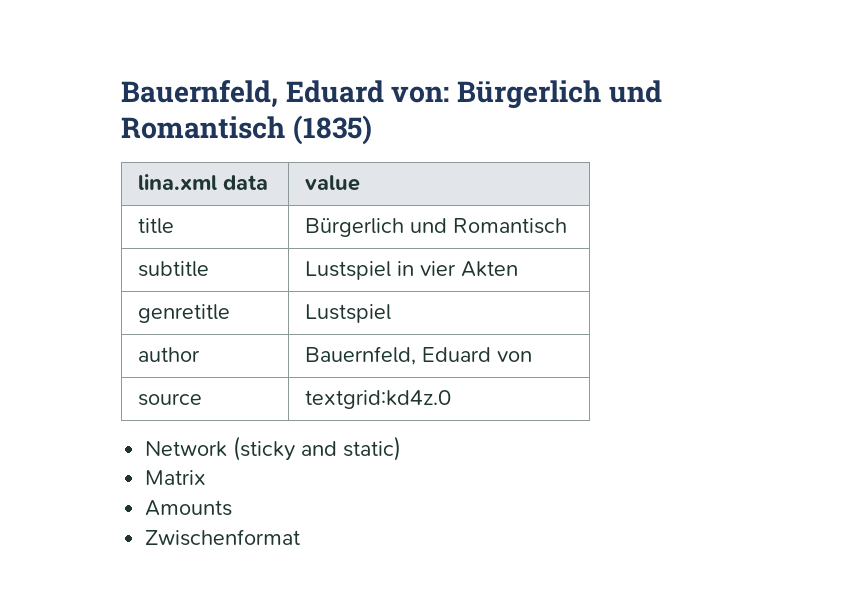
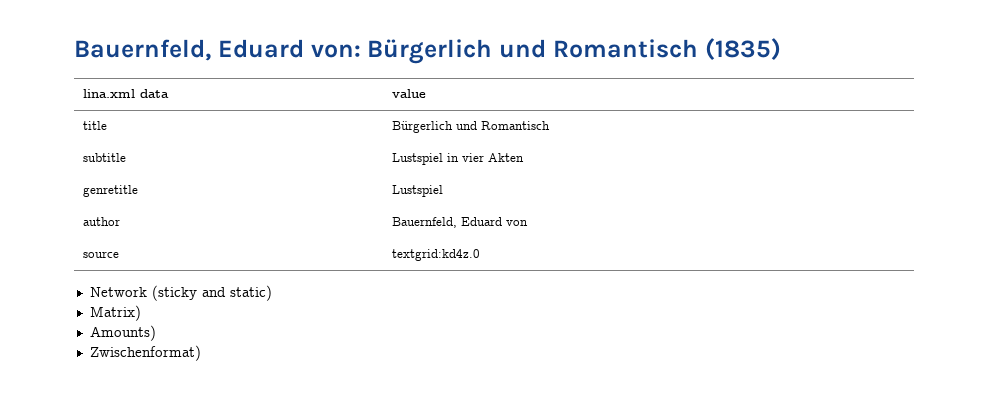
[145,470,207,485] [145,500,233,516] [145,529,301,546] Matrix // Amounts // Zwischenformat -> [89,305,141,321] [89,325,156,341] [89,345,201,361] Matrix) // Amounts) // Zwischenformat)

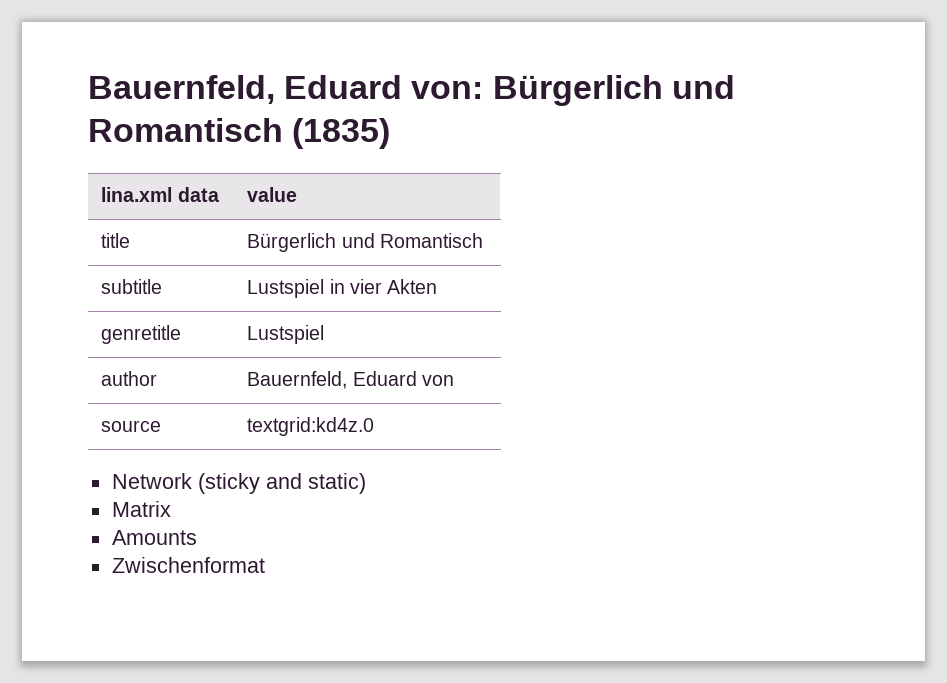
[89,305,141,321] [89,325,156,341] [89,345,201,361] Matrix) // Amounts) // Zwischenformat) -> [111,501,171,517] [111,530,197,545] [111,557,265,573] Matrix // Amounts // Zwischenformat

